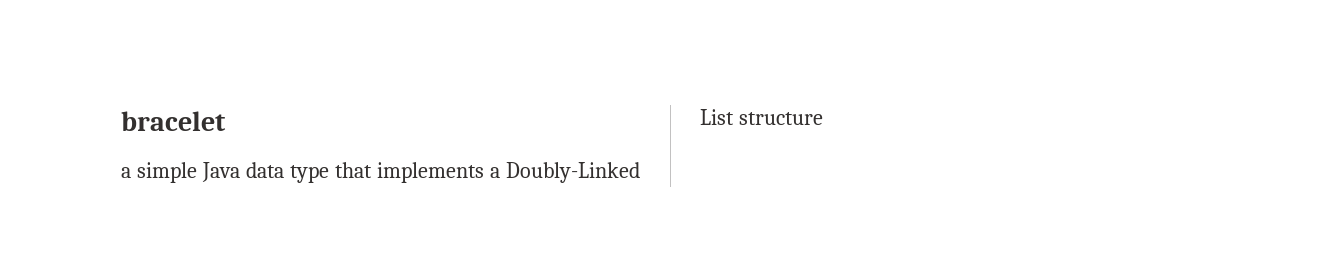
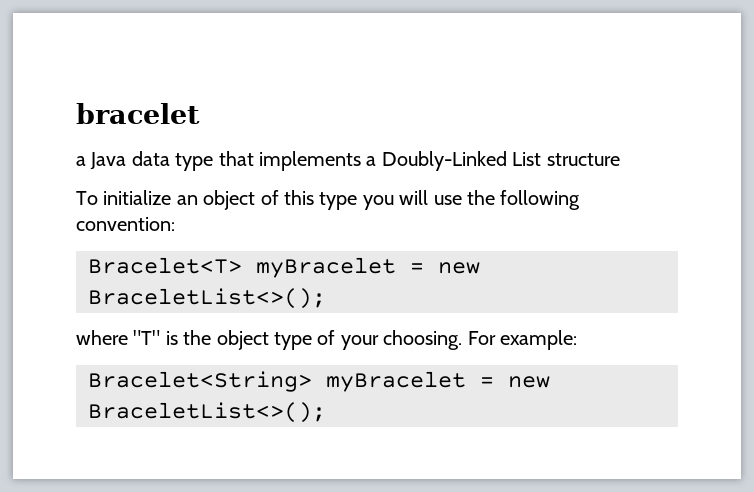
[136,162,197,183] simple -> (86, 161) none
(823, 118) none -> [76,190,581,210] [76,217,175,231] [88,257,480,278] [88,288,326,309] [76,330,577,350] [88,371,550,392] [88,402,326,423] // To initialize an object of this type you will use the following convention: // Bracelet<T> myBracelet = new BraceletList<>(); // where "T" is the object type of your choosing. For example: // Bracelet<String> myBracelet = new BraceletList<>();

